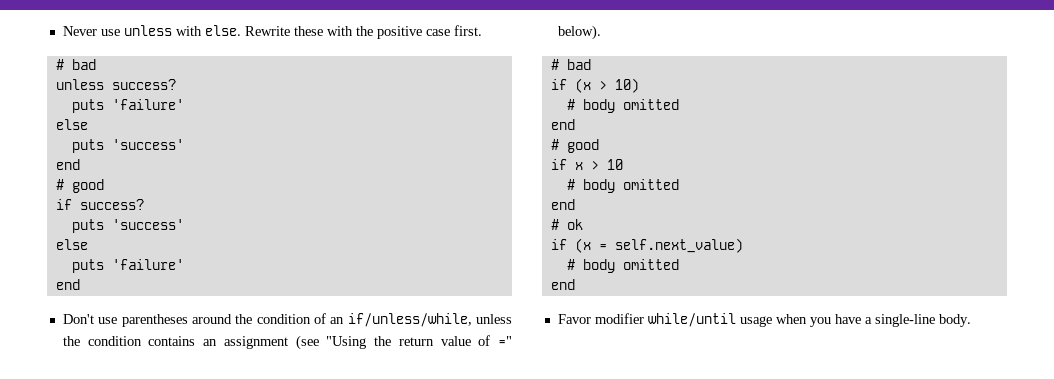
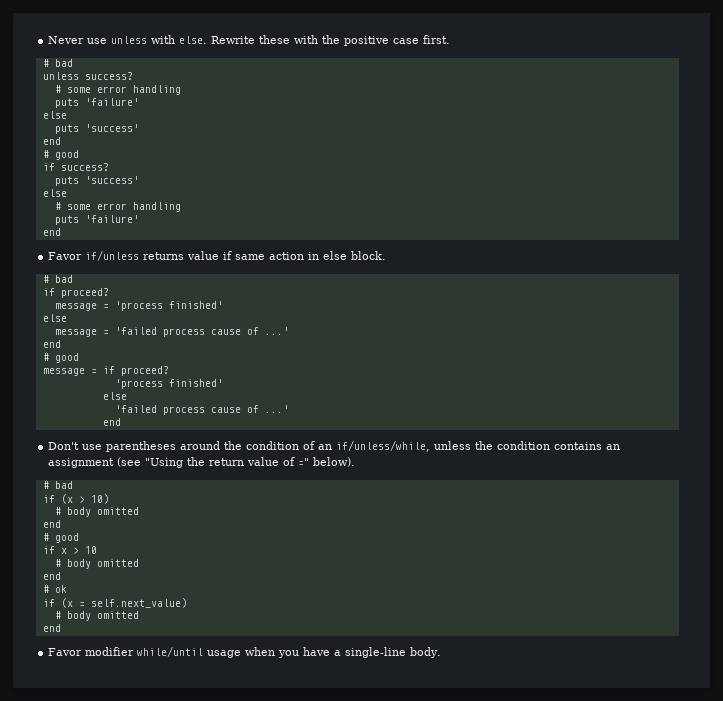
(176, 84) none -> [54,85,181,95] // # some error handling
(88, 244) none -> [54,202,181,212] // # some error handling
(80, 284) none -> [48,250,387,261] [42,275,73,283] [42,288,109,298] [54,301,223,311] [42,314,67,322] [54,327,289,337] [42,340,61,348] [42,353,79,363] [42,366,169,376] [114,379,223,389] [102,392,127,400] [114,405,289,415] [102,418,121,426] // Favor if/unless returns value if same action in else block. // # bad // if proceed? // message = 'process finished' // else // message = 'failed process cause of ...' // end // # good // message = if proceed? // 'process finished' // else // 'failed process cause of ...' // end

